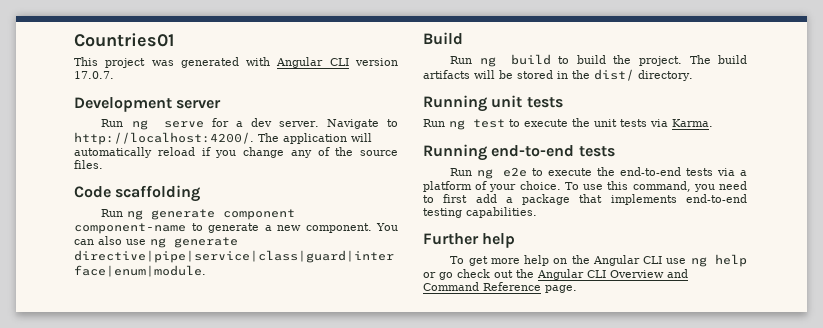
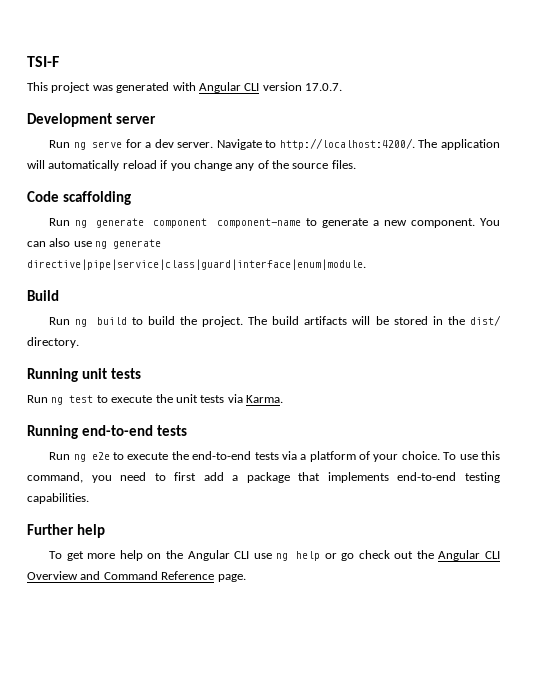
[74,33,174,47] Countries01 -> [27,56,59,67] TSI-F

